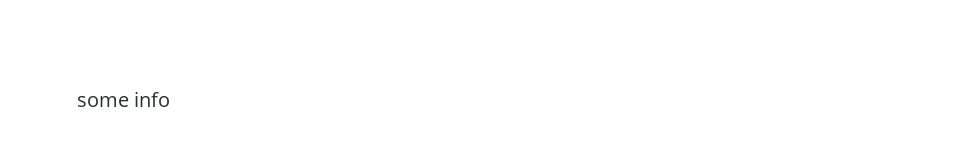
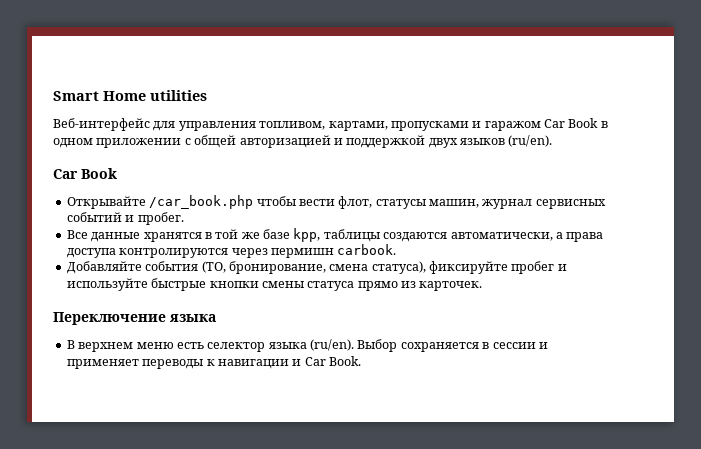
[77,91,171,107] some info -> [53,90,207,101] [53,118,608,131] [53,135,553,148] [53,168,117,179] [66,195,606,209] [66,212,184,225] [66,228,604,242] [66,244,397,258] [66,261,567,274] [66,278,483,291] [53,312,216,325] [66,339,548,352] [66,356,361,369] Smart Home utilities // Веб-интерфейс для управления топливом, картами, пропусками и гаражом Car Book в одном приложении с общей авторизацией и поддержкой двух языков (ru/en). // Car Book // Открывайте /car_book.php чтобы вести флот, статусы машин, журнал сервисных событий и пробег. // Все данные хранятся в той же базе kpp, таблицы создаются автоматически, а права доступа контролируются через пермишн carbook. // Добавляйте события (ТО, бронирование, смена статуса), фиксируйте пробег и используйте быстрые кнопки смены статуса прямо из карточек. // Переключение языка // В верхнем меню есть селектор языка (ru/en). Выбор сохраняется в сессии и применяет переводы к навигации и Car Book.

